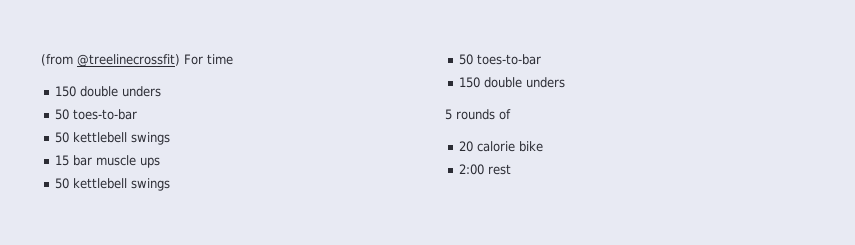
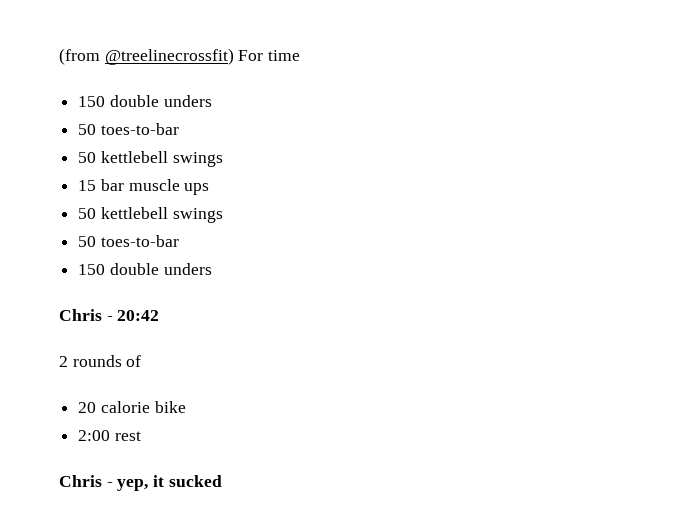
[445,109,452,120] 5 -> [59,309,160,321] [59,356,68,367] Chris - 20:42 // 2
(512, 169) none -> [59,475,222,491] // Chris - yep, it sucked

